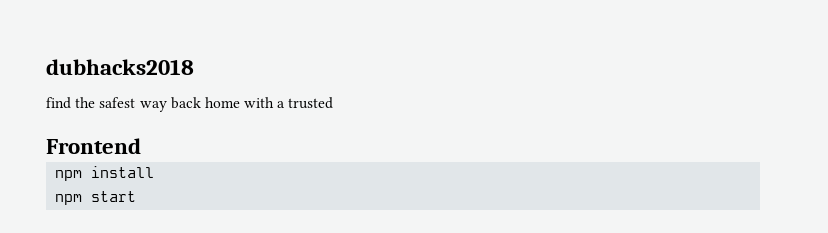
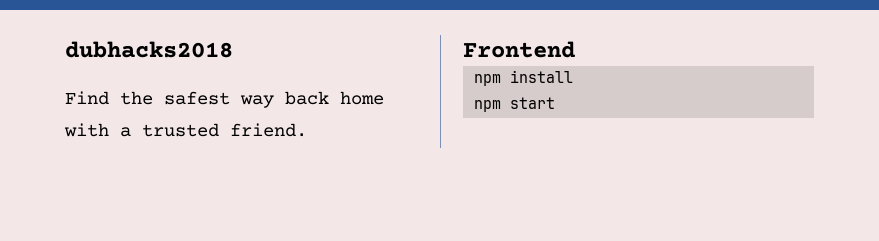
[46,97,71,109] find -> [65,91,109,105] Find
(334, 103) none -> [230,123,307,137] friend.

